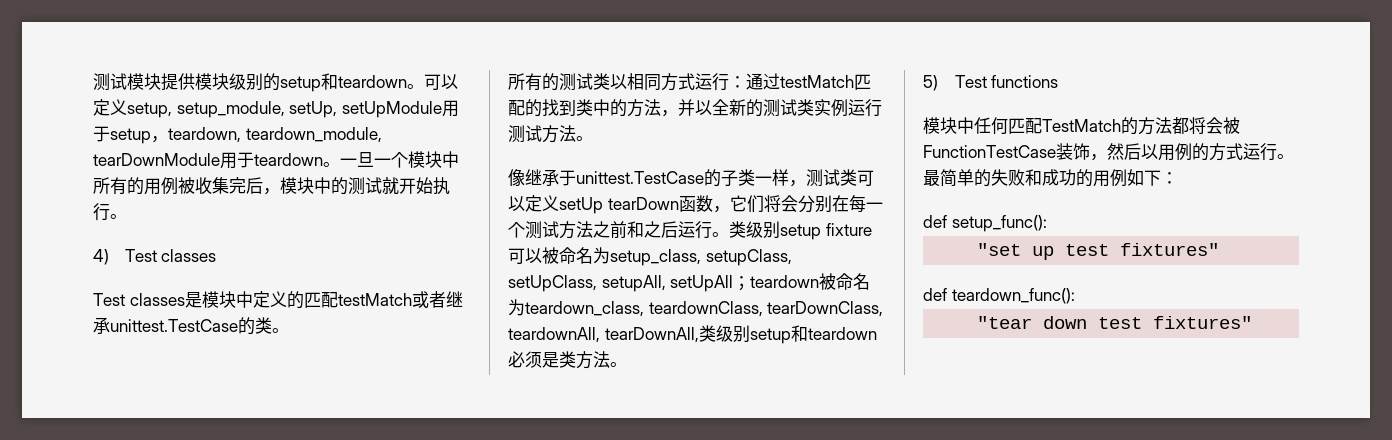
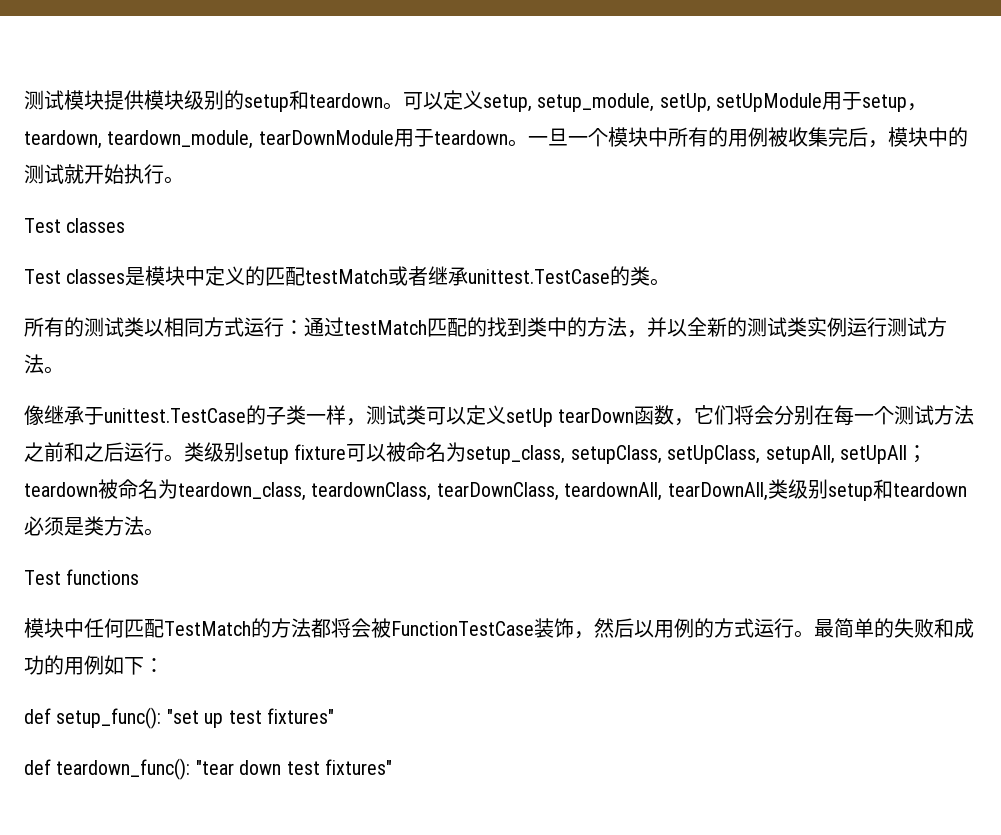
[93,249,109,265] 4) -> (184, 180) none
[923,75,938,91] 5) -> (164, 532) none
(1047, 223) // -> (162, 718) none
(1075, 296) // -> (191, 769) none

